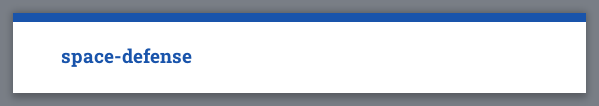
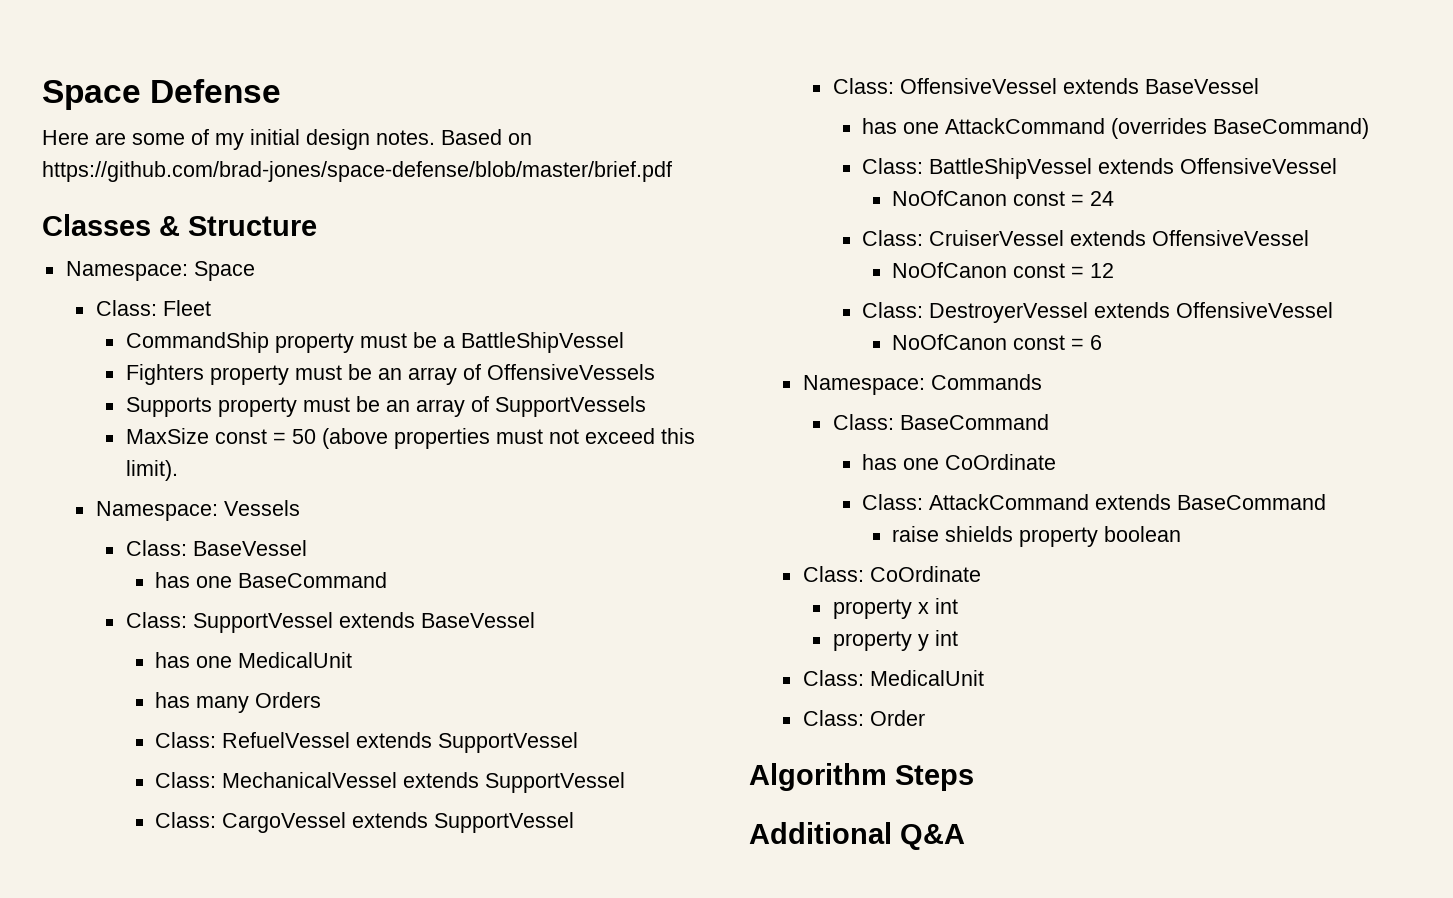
[61,48,192,67] space-defense -> [42,79,282,110] [42,129,532,150] [42,161,672,182] [42,214,317,236] [65,261,255,281] [95,300,211,316] [125,332,624,353] [125,364,655,385] [125,396,646,417] [125,428,695,449] [125,460,178,481] [95,500,300,521] [125,540,307,556] [155,572,388,588] [125,612,535,633] [155,652,353,668] [155,692,322,713] [155,732,579,753] [155,772,626,793] [155,812,575,833] [832,78,1259,94] [862,118,1370,139] [862,158,1338,179] [892,190,1115,206] [862,230,1310,246] [892,262,1115,278] [862,302,1334,323] [892,334,1103,350] [802,374,1042,395] [832,414,1049,430] [862,454,1057,470] [862,494,1327,510] [892,526,1182,547] [802,566,981,582] [832,598,958,619] [832,630,958,651] [802,670,984,686] [802,710,925,726] [749,763,974,791] [749,822,965,850] Space Defense // Here are some of my initial design notes. Based on https://github.com/brad-jones/space-defense/blob/master/brief.pdf // Classes & Structure // Namespace: Space // Class: Fleet // CommandShip property must be a BattleShipVessel // Fighters property must be an array of OffensiveVessels // Supports property must be an array of SupportVessels // MaxSize const = 50 (above properties must not exceed this limit). // Namespace: Vessels // Class: BaseVessel // has one BaseCommand // Class: SupportVessel extends BaseVessel // has one MedicalUnit // has many Orders // Class: RefuelVessel extends SupportVessel // Class: MechanicalVessel extends SupportVessel // Class: CargoVessel extends SupportVessel // Class: OffensiveVessel extends BaseVessel // has one AttackCommand (overrides BaseCommand) // Class: BattleShipVessel extends OffensiveVessel // NoOfCanon const = 24 // Class: CruiserVessel extends OffensiveVessel // NoOfCanon const = 12 // Class: DestroyerVessel extends OffensiveVessel // NoOfCanon const = 6 // Namespace: Commands // Class: BaseCommand // has one CoOrdinate // Class: AttackCommand extends BaseCommand // raise shields property boolean // Class: CoOrdinate // property x int // property y int // Class: MedicalUnit // Class: Order // Algorithm Steps // Additional Q&A

